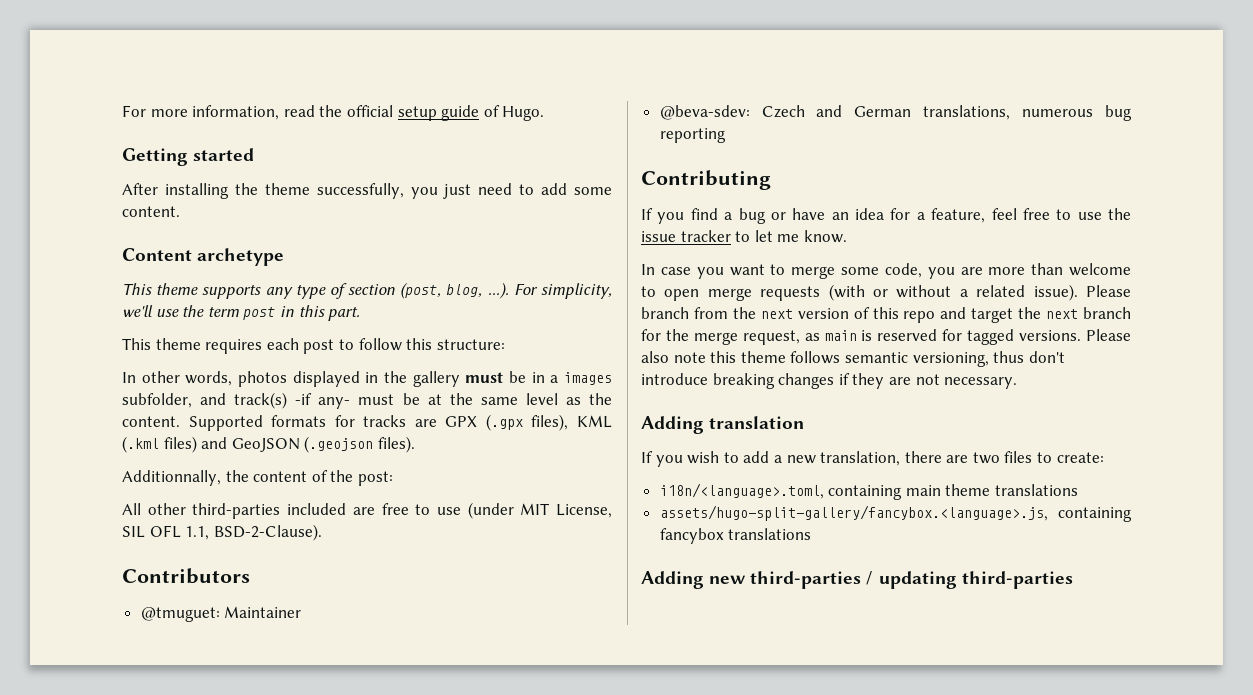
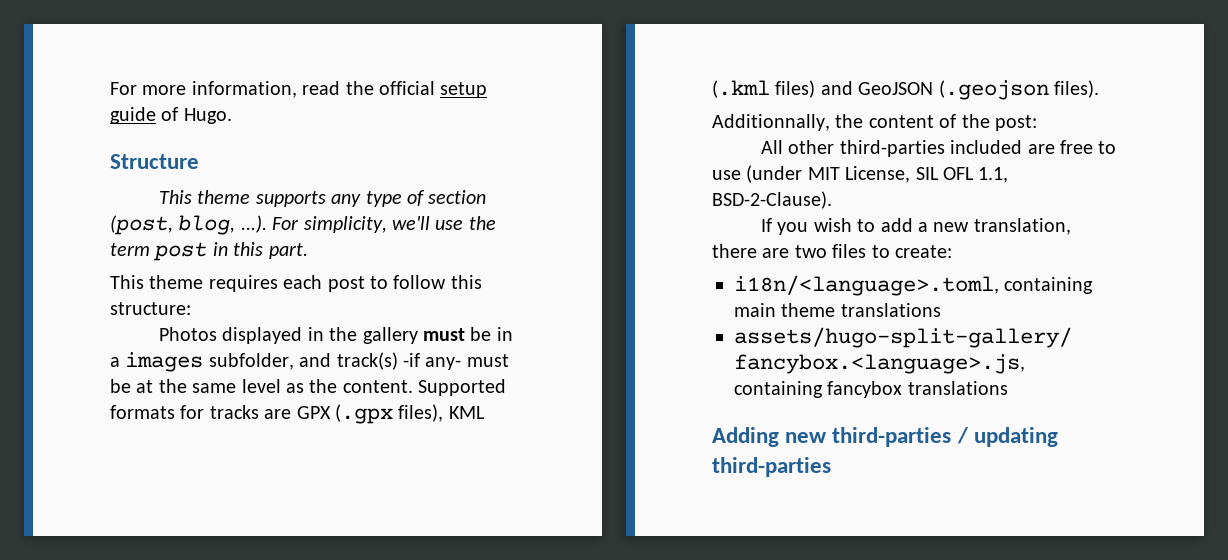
[122,148,255,166] [122,183,612,199] [122,206,180,217] [122,248,285,266] Getting started // After installing the theme successfully, you just need to add some content. // Content archetype -> [110,154,199,169] Structure
[122,371,287,387] In other words, photos -> [159,327,218,341] Photos
[122,568,250,584] [140,606,302,622] [659,105,1132,121] [659,128,726,143] [641,170,771,190] [641,208,1131,224] [641,230,847,243] [641,263,1131,279] [641,284,1131,301] [641,307,1131,323] [641,329,1131,345] [641,351,1065,367] [641,373,1018,389] [641,416,805,434] // Contributors // @tmuguet: Maintainer // @beva-sdev: Czech and German translations, numerous bug reporting // Contributing // If you find a bug or have an idea for a feature, feel free to use the issue tracker to let me know. // In case you want to merge some code, you are more than welcome to open merge requests (with or without a related issue). Please branch from the next version of this repo and target the next branch for the merge request, as main is reserved for tagged versions. Please also note this theme follows semantic versioning, thus don't introduce breaking changes if they are not necessary. // Adding translation -> (832, 200) none

